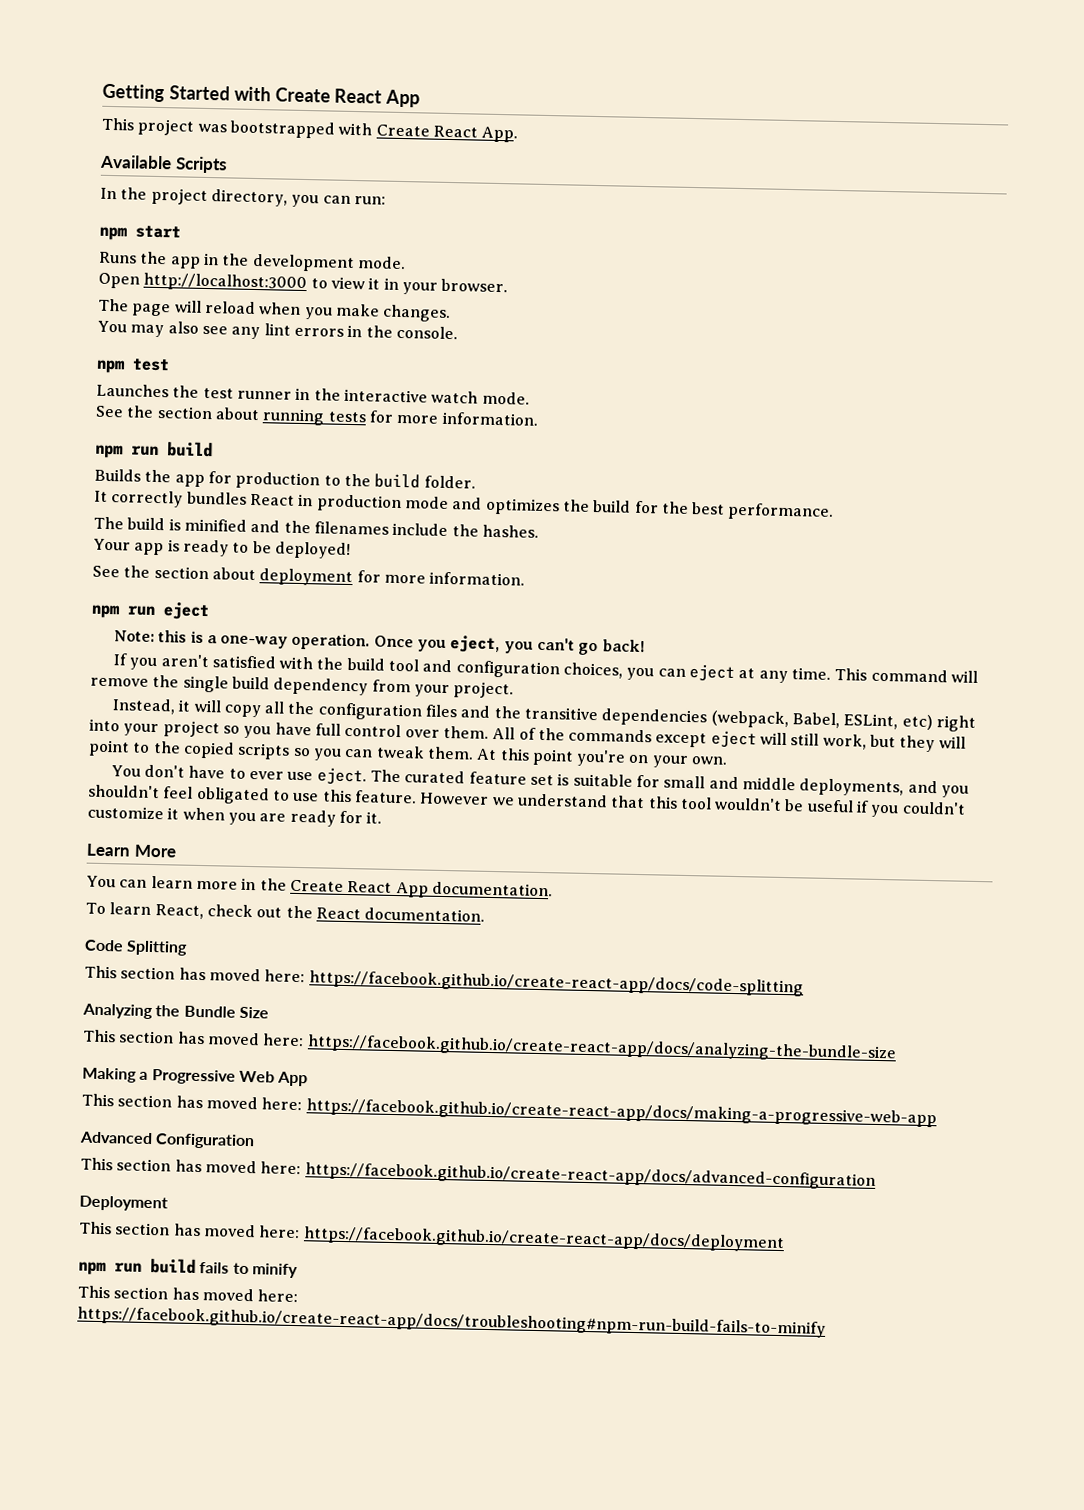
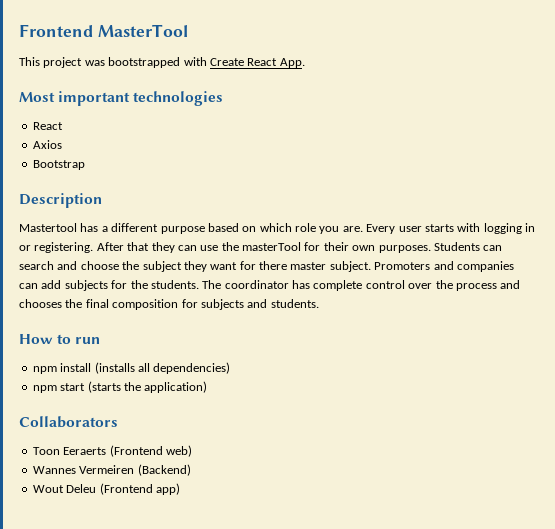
[102,83,421,108] Getting Started with Create React App -> [19,24,188,37] Frontend MasterTool
[99,154,227,174] [100,187,386,208] [99,225,181,241] [99,251,406,273] [98,272,509,295] [98,298,452,323] [97,320,458,340] [96,358,170,374] [96,383,530,405] [95,405,539,426] [95,441,213,459] [94,468,476,490] [94,490,835,521] [93,516,539,538] [93,538,351,560] [92,565,526,587] [91,601,210,621] [113,630,645,656] [112,653,978,684] [90,674,515,699] [111,698,976,732] [89,718,966,753] [88,739,729,769] [110,764,969,798] [88,784,966,818] [87,805,383,827] [86,843,177,858] [86,875,553,898] [85,902,486,922] [84,939,189,956] [84,965,804,997] [82,1003,269,1020] [83,1029,897,1063] [82,1067,309,1087] [81,1093,937,1128] [79,1131,256,1150] [80,1157,876,1190] [79,1195,168,1212] [79,1221,785,1253] [78,1258,298,1279] [77,1285,299,1303] [77,1306,826,1338] Available Scripts // In the project directory, you can run: // npm start // Runs the app in the development mode. // Open http://localhost:3000 to view it in your browser. // The page will reload when you make changes. // You may also see any lint errors in the console. // npm test // Launches the test runner in the interactive watch mode. // See the section about running tests for more information. // npm run build // Builds the app for production to the build folder. // It correctly bundles React in production mode and optimizes the build for the best performance. // The build is minified and the filenames include the hashes. // Your app is ready to be deployed! // See the section about deployment for more information. // npm run eject // Note: this is a one-way operation. Once you eject, you can't go back! // If you aren't satisfied with the build tool and configuration choices, you can eject at any time. This command will remove the single build dependency from your project. // Instead, it will copy all the configuration files and the transitive dependencies (webpack, Babel, ESLint, etc) right into your project so you have full control over them. All of the commands except eject will still work, but they will point to the copied scripts so you can tweak them. At this point you're on your own. // You don't have to ever use eject. The curated feature set is suitable for small and middle deployments, and you shouldn't feel obligated to use this feature. However we understand that this tool wouldn't be useful if you couldn't customize it when you are ready for it. // Learn More // You can learn more in the Create React App documentation. // To learn React, check out the React documentation. // Code Splitting // This section has moved here: https://facebook.github.io/create-react-app/docs/code-splitting // Analyzing the Bundle Size // This section has moved here: https://facebook.github.io/create-react-app/docs/analyzing-the-bundle-size // Making a Progressive Web App // This section has moved here: https://facebook.github.io/create-react-app/docs/making-a-progressive-web-app // Advanced Configuration // This section has moved here: https://facebook.github.io/create-react-app/docs/advanced-configuration // Deployment // This section has moved here: https://facebook.github.io/create-react-app/docs/deployment // npm run build fails to minify // This section has moved here: https://facebook.github.io/create-react-app/docs/troubleshooting#npm-run-build-fails-to-minify -> [19,91,224,106] [32,122,63,130] [32,140,62,149] [32,160,85,170] [19,193,102,208] [19,223,535,234] [19,242,503,253] [19,261,514,272] [19,280,521,291] [19,299,319,310] [19,334,101,344] [32,362,231,374] [32,381,208,393] [19,416,118,428] [32,445,192,457] [32,464,191,476] [32,483,180,495] Most important technologies // React // Axios // Bootstrap // Description // Mastertool has a different purpose based on which role you are. Every user starts with logging in or registering. After that they can use the masterTool for their own purposes. Students can search and choose the subject they want for there master subject. Promoters and companies can add subjects for the students. The coordinator has complete control over the process and chooses the final composition for subjects and students. // How to run // npm install (installs all dependencies) // npm start (starts the application) // Collaborators // Toon Eeraerts (Frontend web) // Wannes Vermeiren (Backend) // Wout Deleu (Frontend app)

